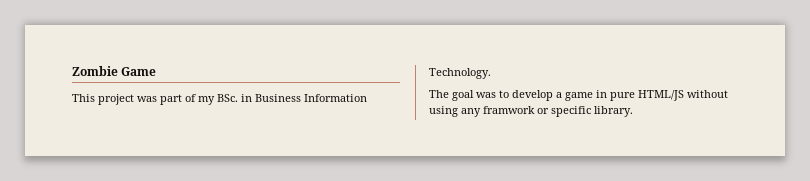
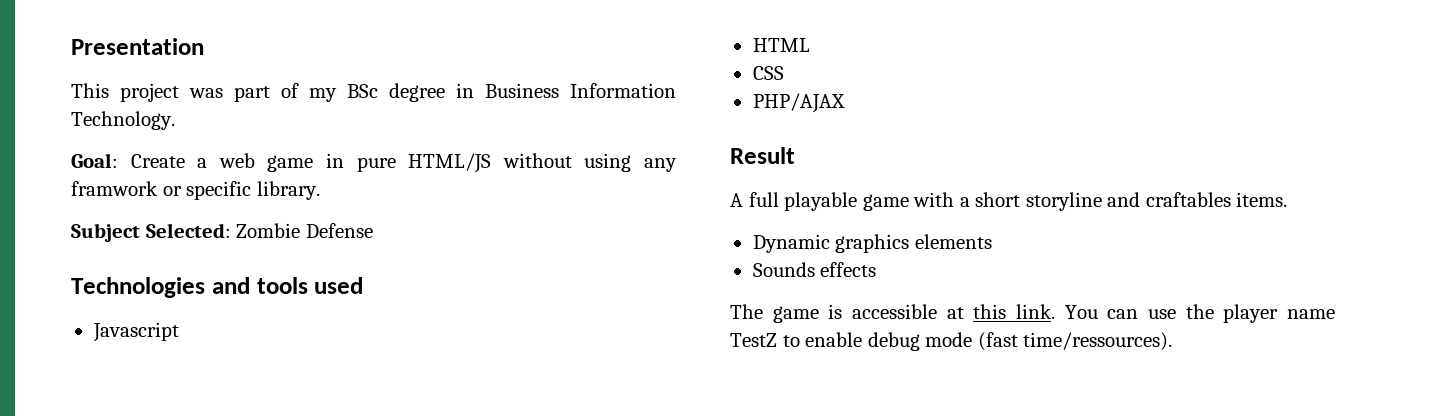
[72,66,157,76] Zombie Game -> [71,38,204,55] Presentation
[217,94,238,102] BSc. -> [347,83,445,102] BSc degree
[429,90,562,101] The goal was to develop a -> [71,153,255,168] Goal: Create a web
(633, 111) none -> [71,223,373,242] [71,277,364,298] [92,322,179,342] [752,38,810,52] [752,66,784,80] [752,93,845,113] [730,147,795,164] [730,192,1288,211] [752,234,992,253] [752,262,877,277] [730,304,1335,323] [730,332,1173,351] // Subject Selected: Zombie Defense // Technologies and tools used // Javascript // HTML // CSS // PHP/AJAX // Result // A full playable game with a short storyline and craftables items. // Dynamic graphics elements // Sounds effects // The game is accessible at this link. You can use the player name TestZ to enable debug mode (fast time/ressources).

